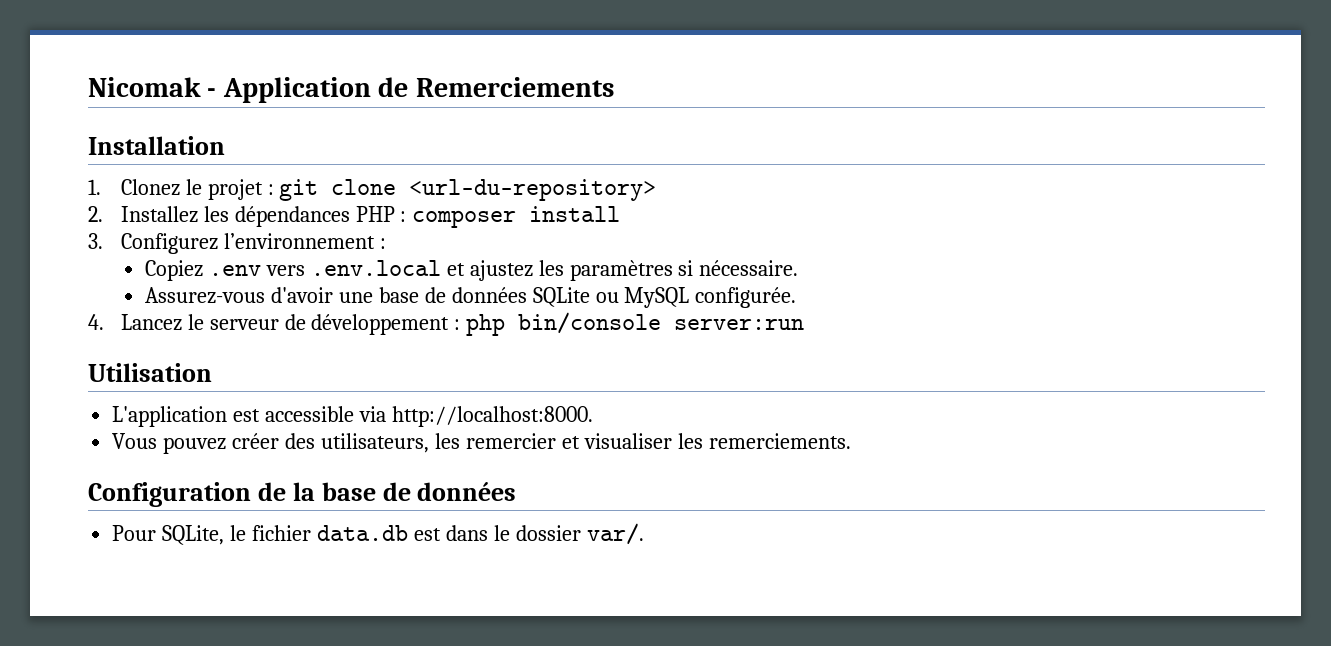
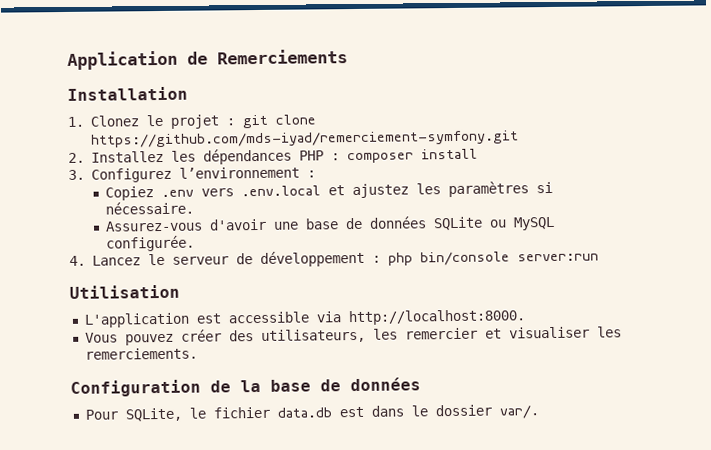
[88,77,217,97] Nicomak - -> (67, 60) none
[409,179,657,201] <url-du-repository> -> [90,130,519,148] https://github.com/mds-iyad/remerciement-symfony.git

